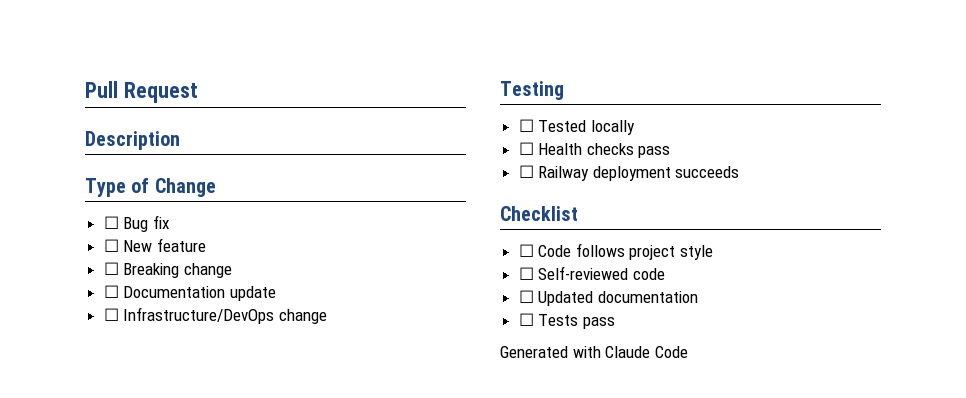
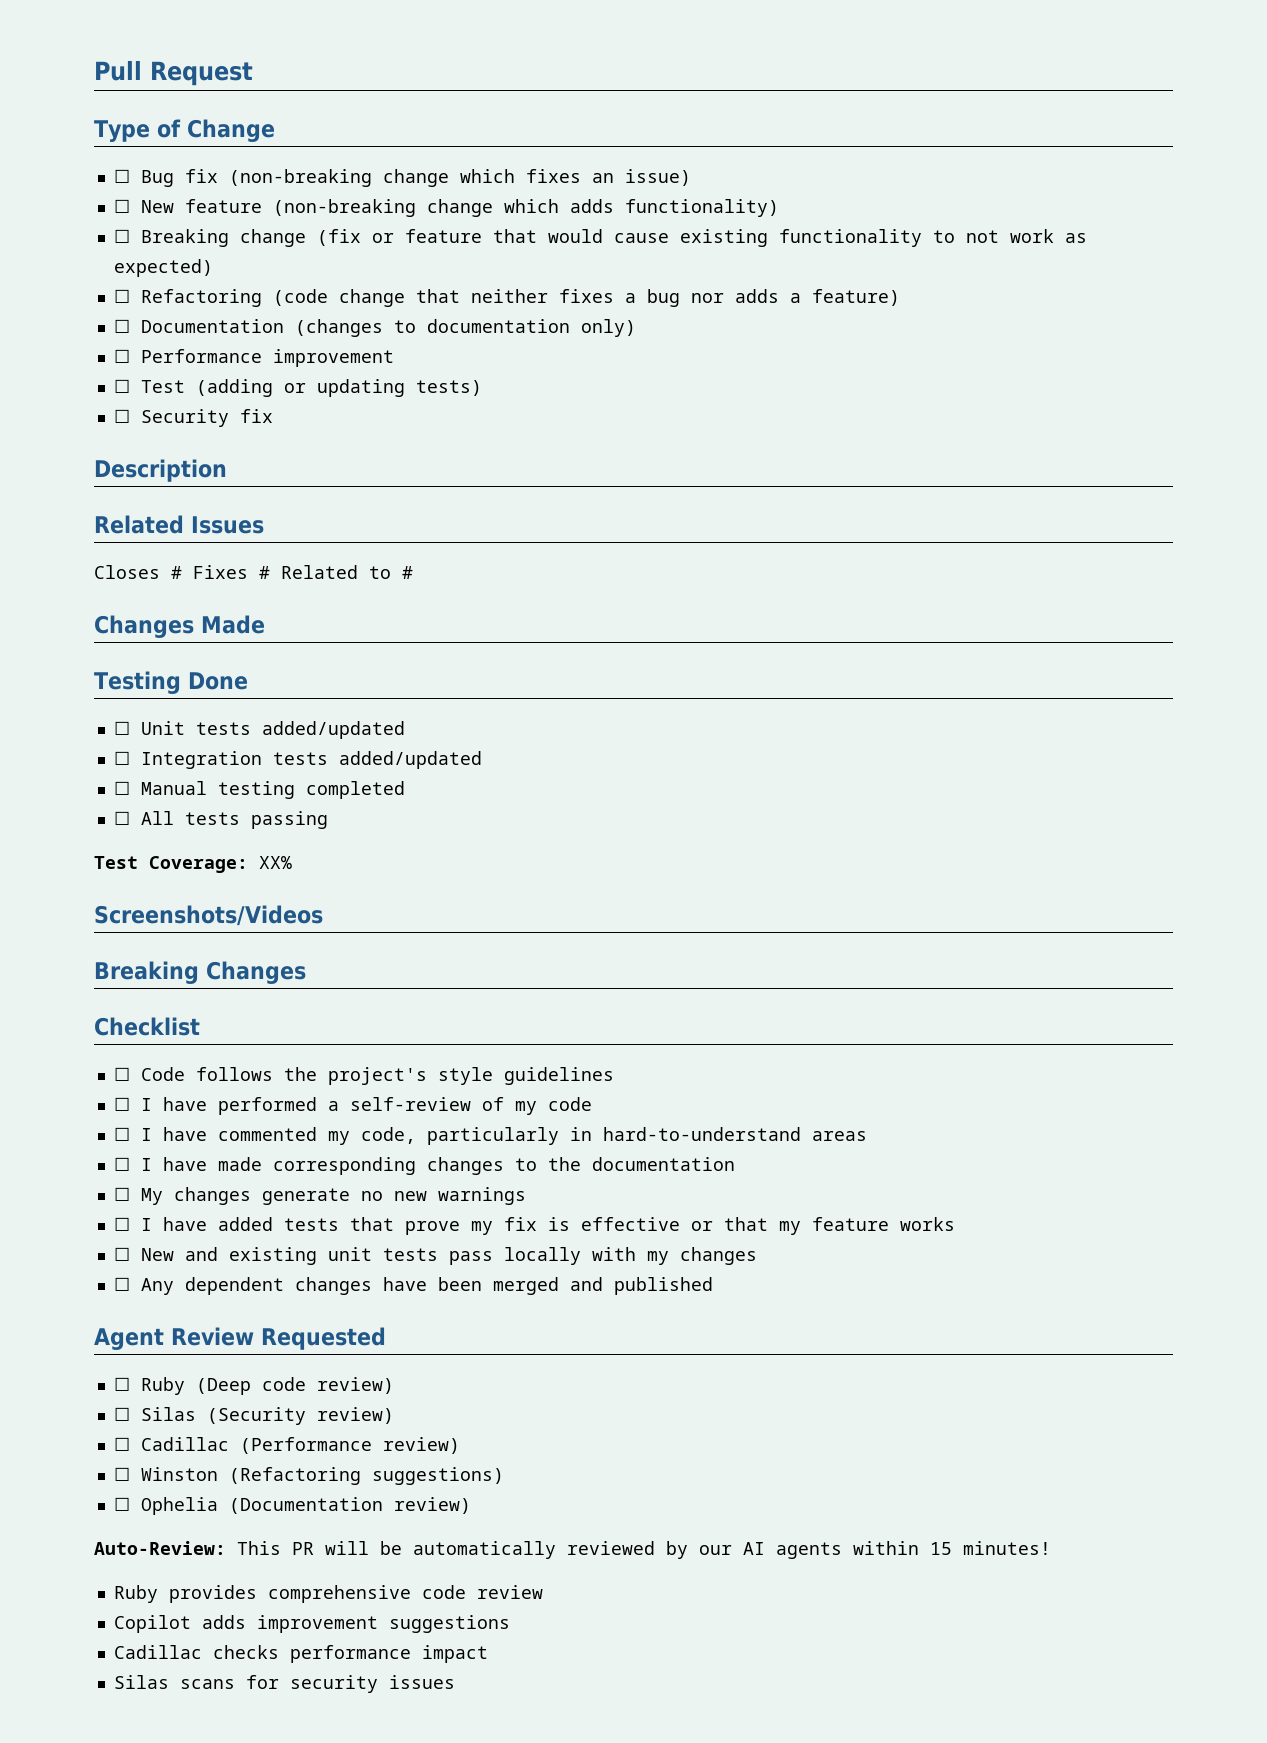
[85,131,180,150] // Description -> (253, 73) none
[103,238,206,252] [103,262,232,278] [103,285,276,301] [103,307,327,324] // ☐ New feature // ☐ Breaking change // ☐ Documentation update // ☐ Infrastructure/DevOps change -> [228,169,691,187] [113,199,779,217] [113,229,1087,247] [113,259,213,277] [113,289,900,307] [113,319,636,337] [113,349,394,367] [113,379,482,397] [113,409,273,427] [94,459,227,482] [94,515,264,534] [94,565,413,579] [94,615,265,638] (non-breaking change which fixes an issue) // ☐ New feature (non-breaking change which adds functionality) // ☐ Breaking change (fix or feature that would cause existing functionality to not work as expected) // ☐ Refactoring (code change that neither fixes a bug nor adds a feature) // ☐ Documentation (changes to documentation only) // ☐ Performance improvement // ☐ Test (adding or updating tests) // ☐ Security fix // Description // Related Issues // Closes # Fixes # Related to # // Changes Made
[518,119,635,135] [518,142,671,158] [518,165,740,181] // ☐ Tested locally // ☐ Health checks pass // ☐ Railway deployment succeeds -> [187,672,248,690] [113,721,405,739] [113,751,482,769] [113,781,405,799] [113,811,328,829] [94,856,292,873] [94,905,323,926] [94,961,306,984] Done // ☐ Unit tests added/updated // ☐ Integration tests added/updated // ☐ Manual testing completed // ☐ All tests passing // Test Coverage: XX% // Screenshots/Videos // Breaking Changes
[629,245,676,260] project -> [283,1067,427,1085] the project's
[518,266,665,280] [518,290,698,306] [518,313,615,329] [500,346,688,358] // ☐ Self-reviewed code // ☐ Updated documentation // ☐ Tests pass // Generated with Claude Code -> [503,1067,614,1085] [113,1097,592,1115] [113,1127,867,1145] [113,1157,735,1175] [113,1187,526,1205] [113,1217,955,1235] [113,1247,757,1265] [113,1277,713,1295] [94,1327,386,1350] [113,1377,394,1395] [113,1407,394,1425] [113,1437,460,1454] [113,1467,504,1485] [113,1497,471,1515] [94,1541,1051,1559] [113,1585,543,1603] [113,1615,510,1633] [113,1645,488,1663] [113,1675,455,1693] guidelines // ☐ I have performed a self-review of my code // ☐ I have commented my code, particularly in hard-to-understand areas // ☐ I have made corresponding changes to the documentation // ☐ My changes generate no new warnings // ☐ I have added tests that prove my fix is effective or that my feature works // ☐ New and existing unit tests pass locally with my changes // ☐ Any dependent changes have been merged and published // Agent Review Requested // ☐ Ruby (Deep code review) // ☐ Silas (Security review) // ☐ Cadillac (Performance review) // ☐ Winston (Refactoring suggestions) // ☐ Ophelia (Documentation review) // Auto-Review: This PR will be automatically reviewed by our AI agents within 15 minutes! // Ruby provides comprehensive code review // Copilot adds improvement suggestions // Cadillac checks performance impact // Silas scans for security issues

